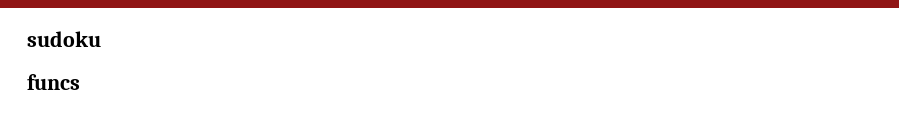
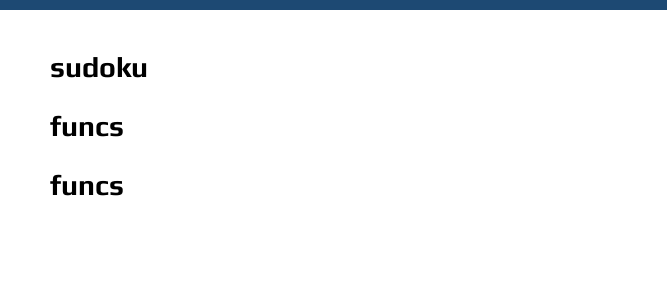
(80, 82) none -> [50,174,124,196] // funcs

